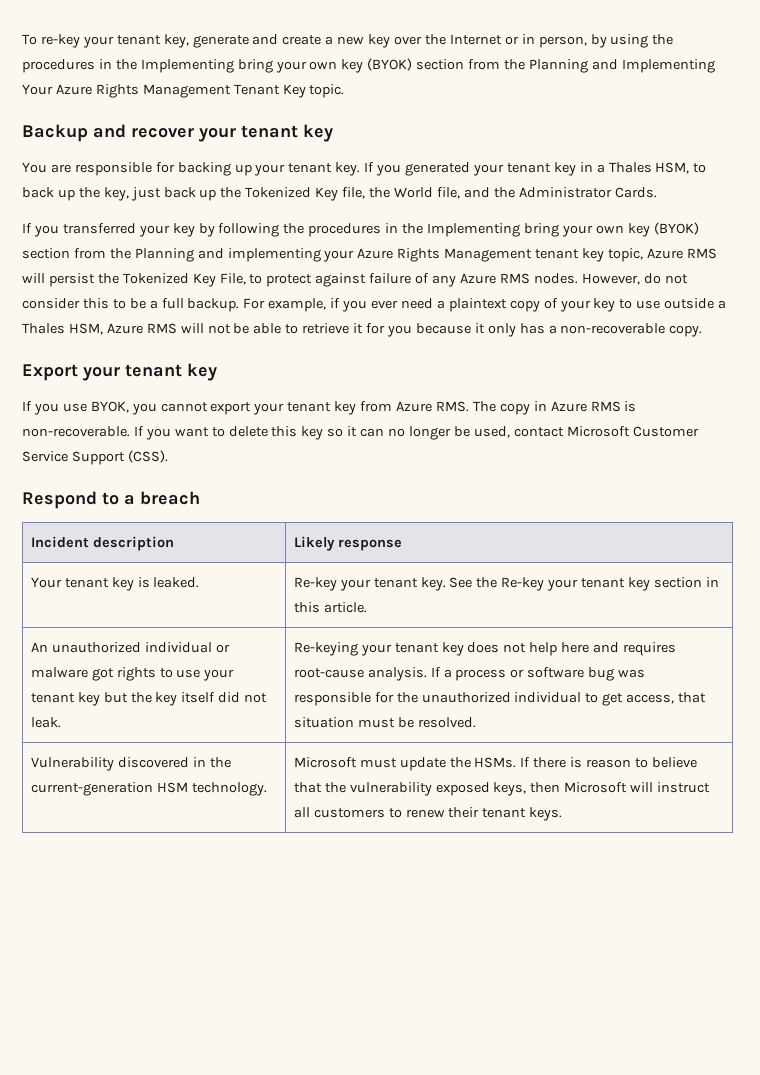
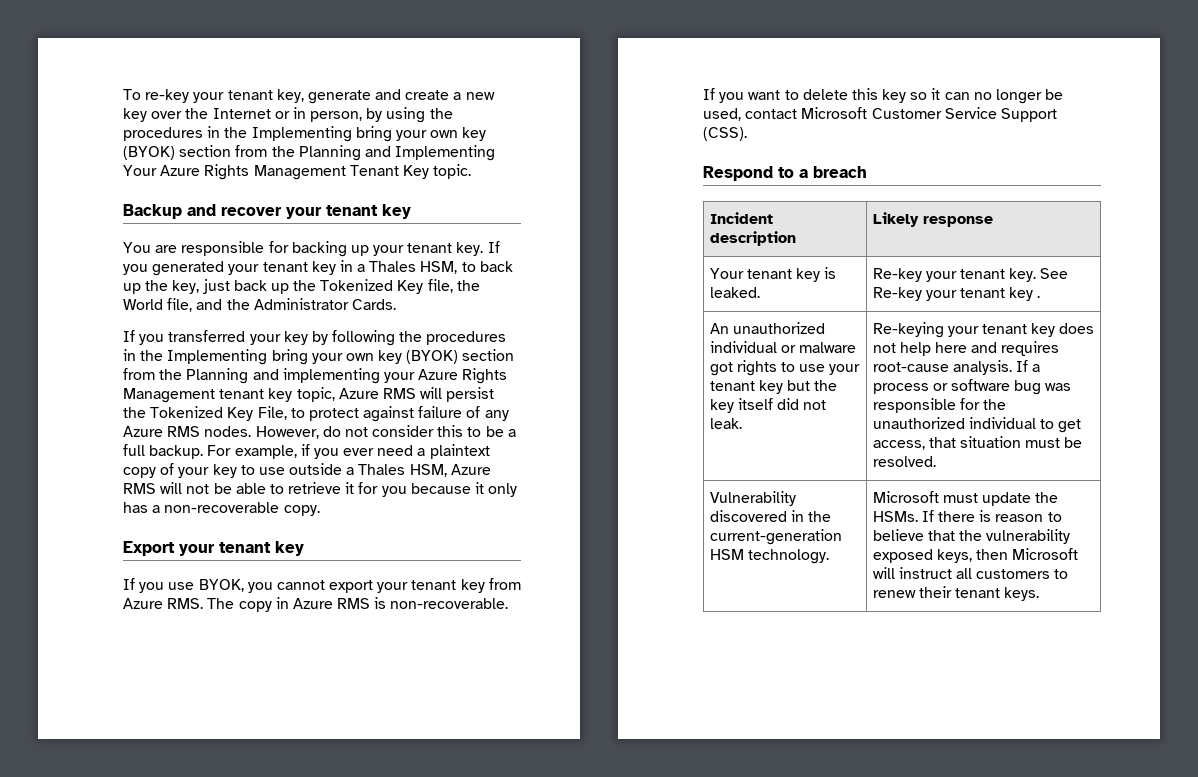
[476,577,498,588] the -> (1069, 273) none
[653,577,719,588] [293,602,367,613] section in this article. -> [1037,295,1041,298] .

